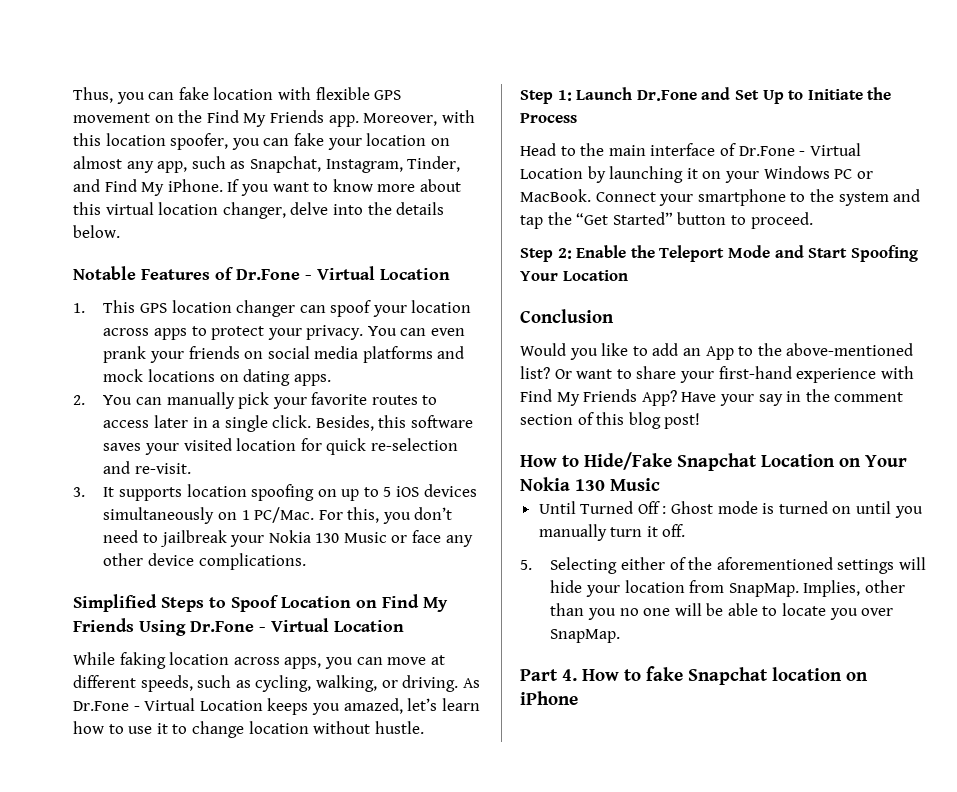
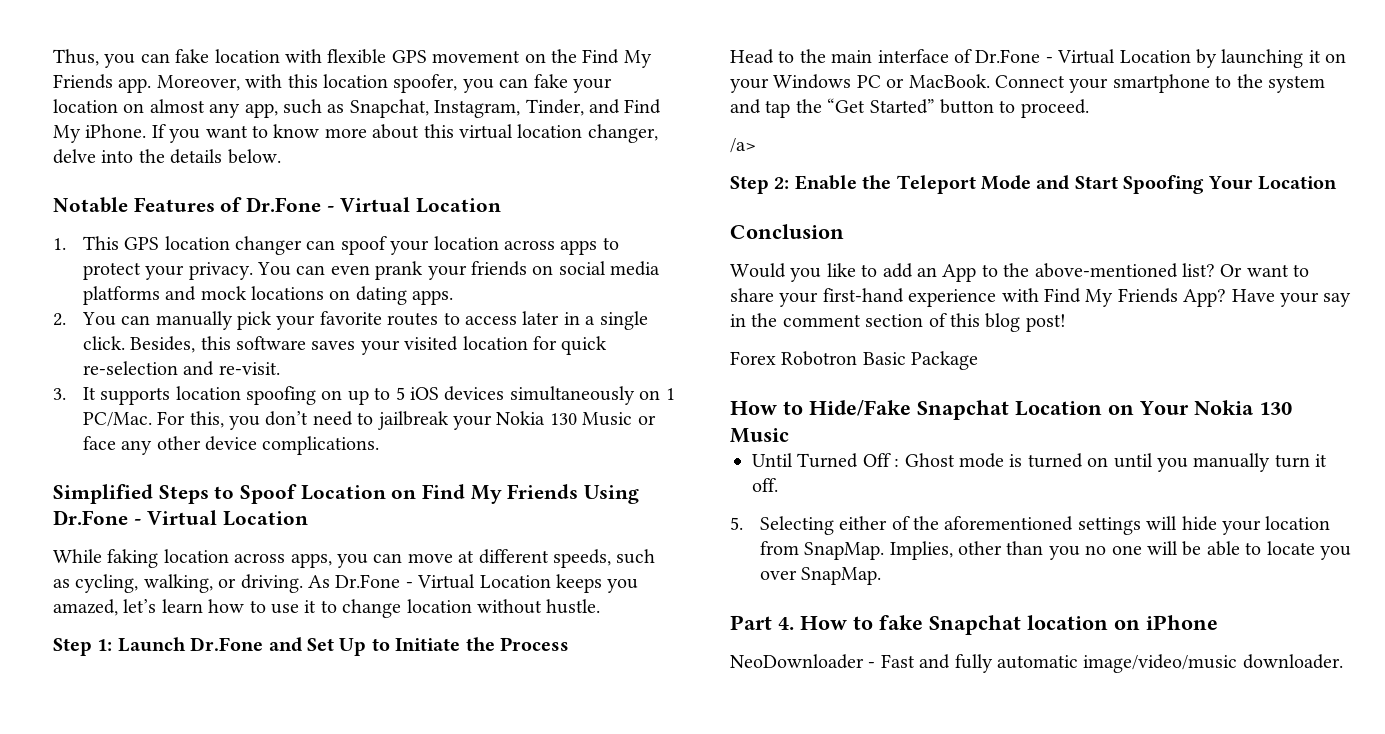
(813, 220) none -> [730,138,756,153] // /a>
(701, 421) none -> [730,351,979,370] // Forex Robotron Basic Package
(578, 698) none -> [730,654,1343,673] // NeoDownloader - Fast and fully automatic image/video/music downloader.

